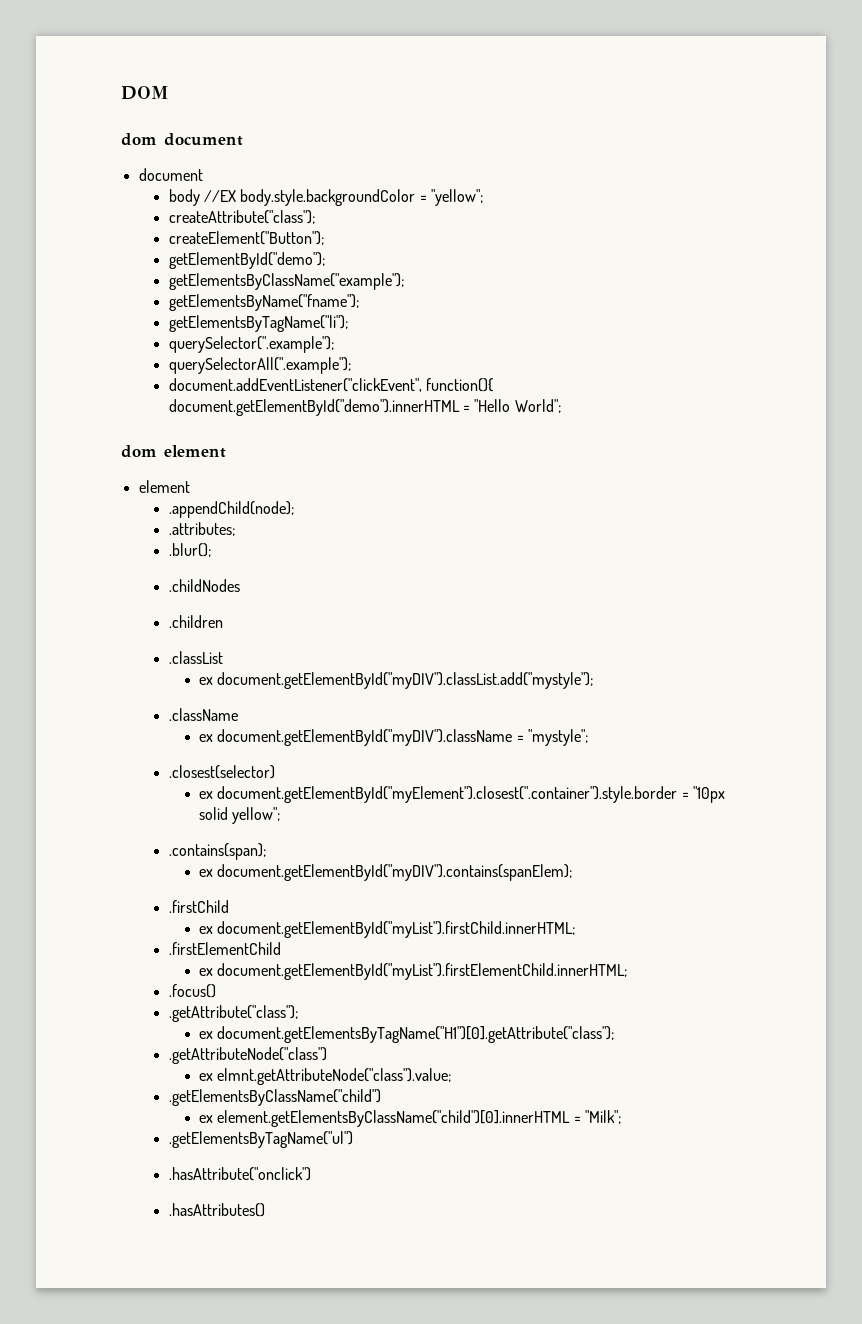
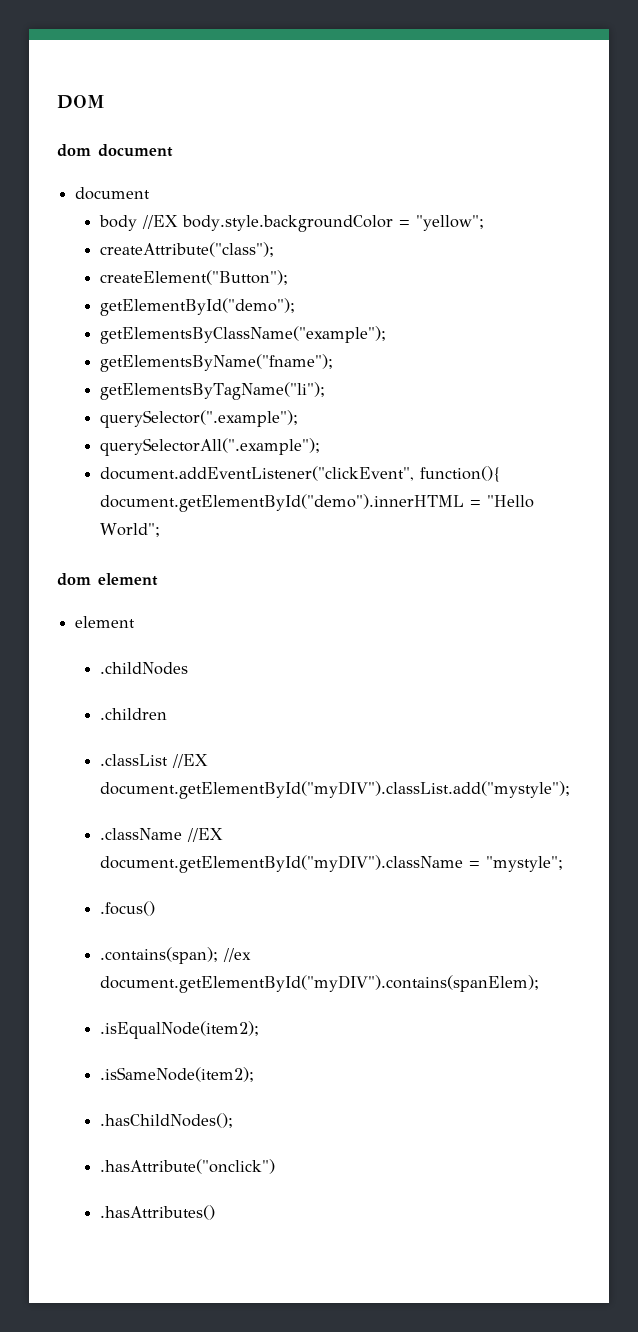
[168,501,294,518] [168,522,235,536] [168,543,211,557] // .appendChild(node); // .attributes; // .blur(); -> (136, 622) none
[198,677,213,685] // ex -> [172,754,209,768] //EX
[198,734,213,742] // ex -> [187,828,224,842] //EX
[168,765,275,779] [198,786,725,803] [198,807,281,824] .closest(selector) // ex document.getElementById("myElement").closest(".container").style.border = "10px solid yellow"; -> [100,901,156,916] .focus()
[198,869,213,877] // ex -> [223,948,252,962] //ex
[168,900,229,913] [198,921,576,938] [168,942,281,955] [198,963,628,980] [168,984,216,998] [168,1005,298,1022] [198,1026,615,1043] [168,1047,327,1064] [198,1068,452,1085] [168,1089,381,1106] [198,1110,621,1127] [168,1131,353,1148] .firstChild // ex document.getElementById("myList").firstChild.innerHTML; // .firstElementChild // ex document.getElementById("myList").firstElementChild.innerHTML; // .focus() // .getAttribute("class"); // ex document.getElementsByTagName("H1")[0].getAttribute("class"); // .getAttributeNode("class") // ex elmnt.getAttributeNode("class").value; // .getElementsByClassName("child") // ex element.getElementsByClassName("child")[0].innerHTML = "Milk"; // .getElementsByTagName("ul") -> [100,1021,260,1039] [100,1067,255,1082] [100,1113,234,1128] .isEqualNode(item2); // .isSameNode(item2); // .hasChildNodes();

